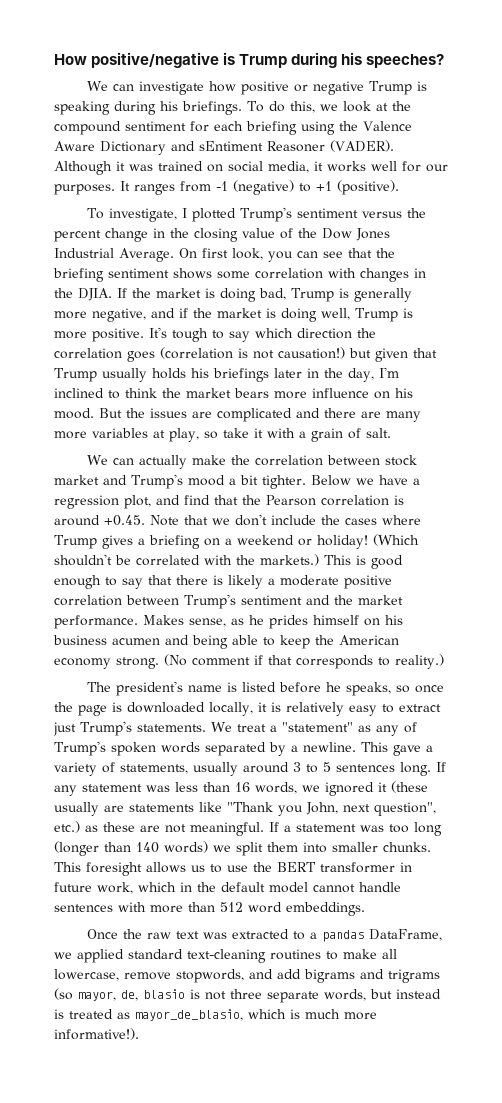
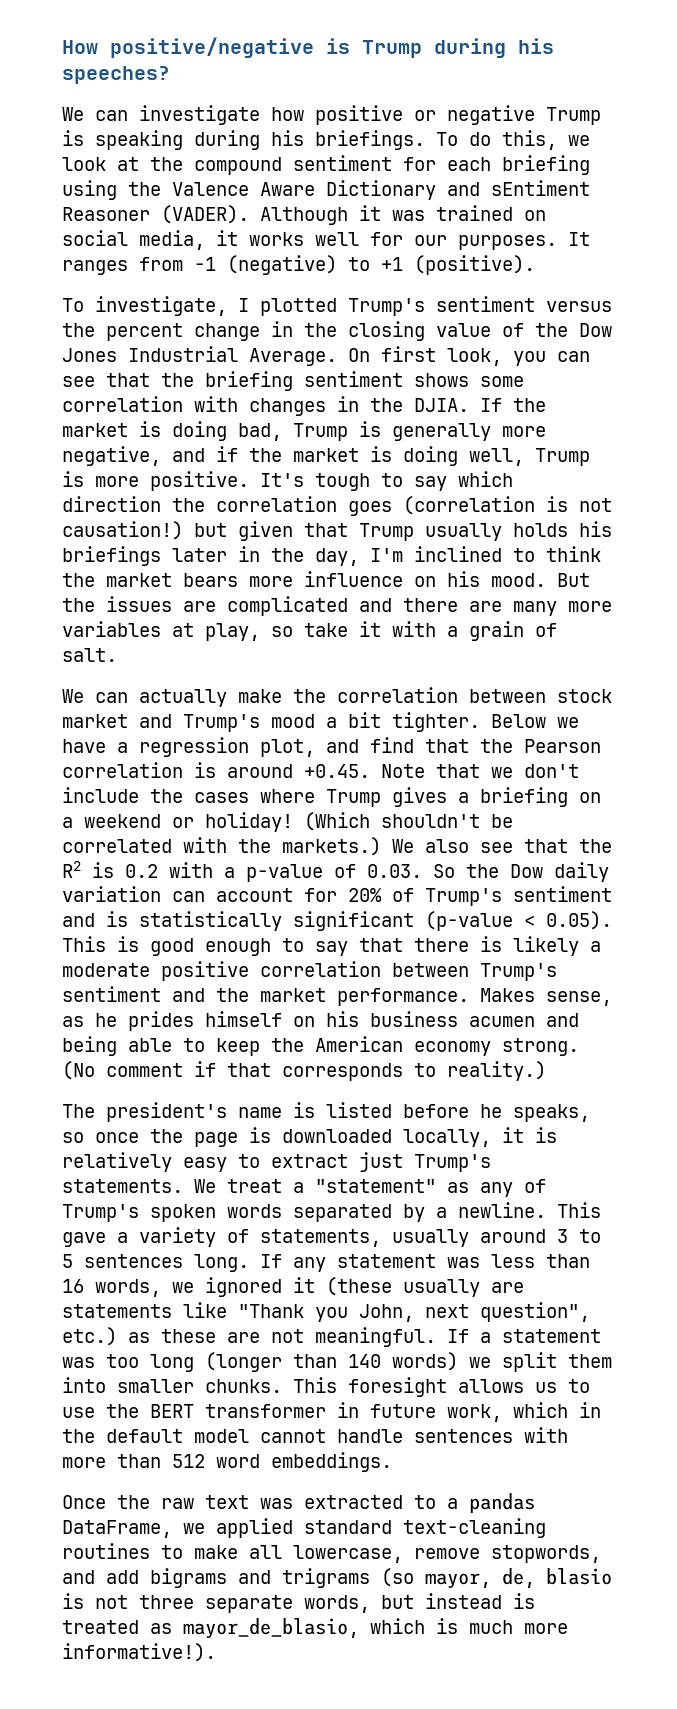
(319, 560) none -> [392,839,612,853] [62,861,609,882] [62,886,612,906] [62,911,612,931] We also see that the R2 is 0.2 with a p-value of 0.03. So the Dow daily variation can account for 20% of Trump's sentiment and is statistically significant (p-value < 0.05).

